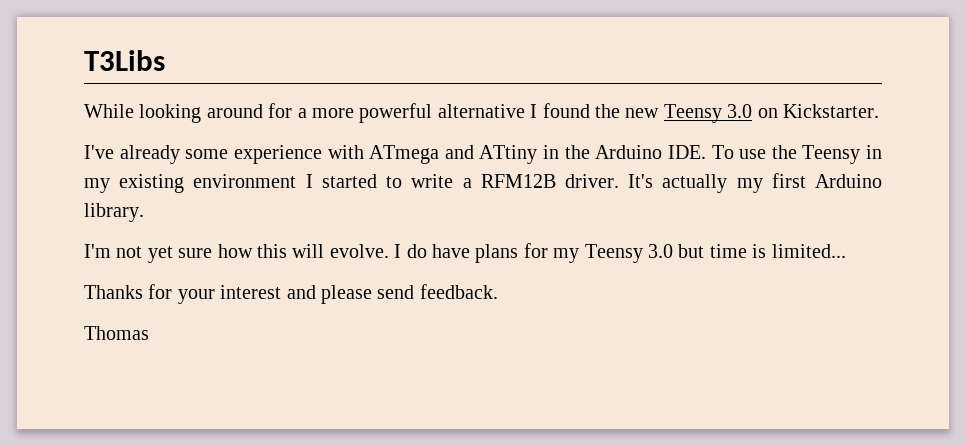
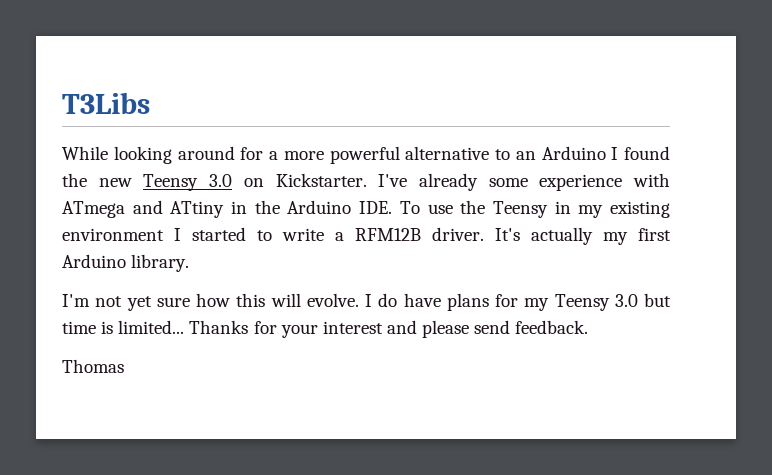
(525, 111) none -> [495,146,606,160] to an Arduino
(879, 111) // -> (367, 180) none
(846, 251) // -> (185, 327) none

